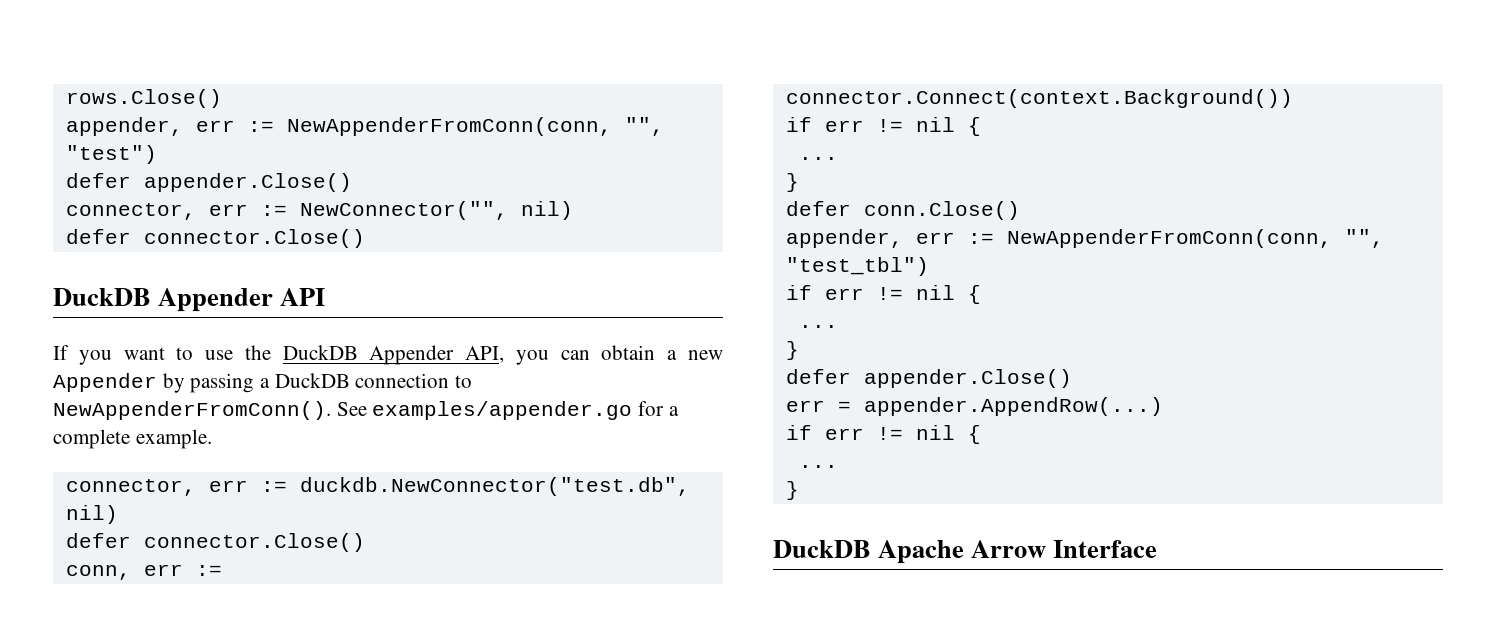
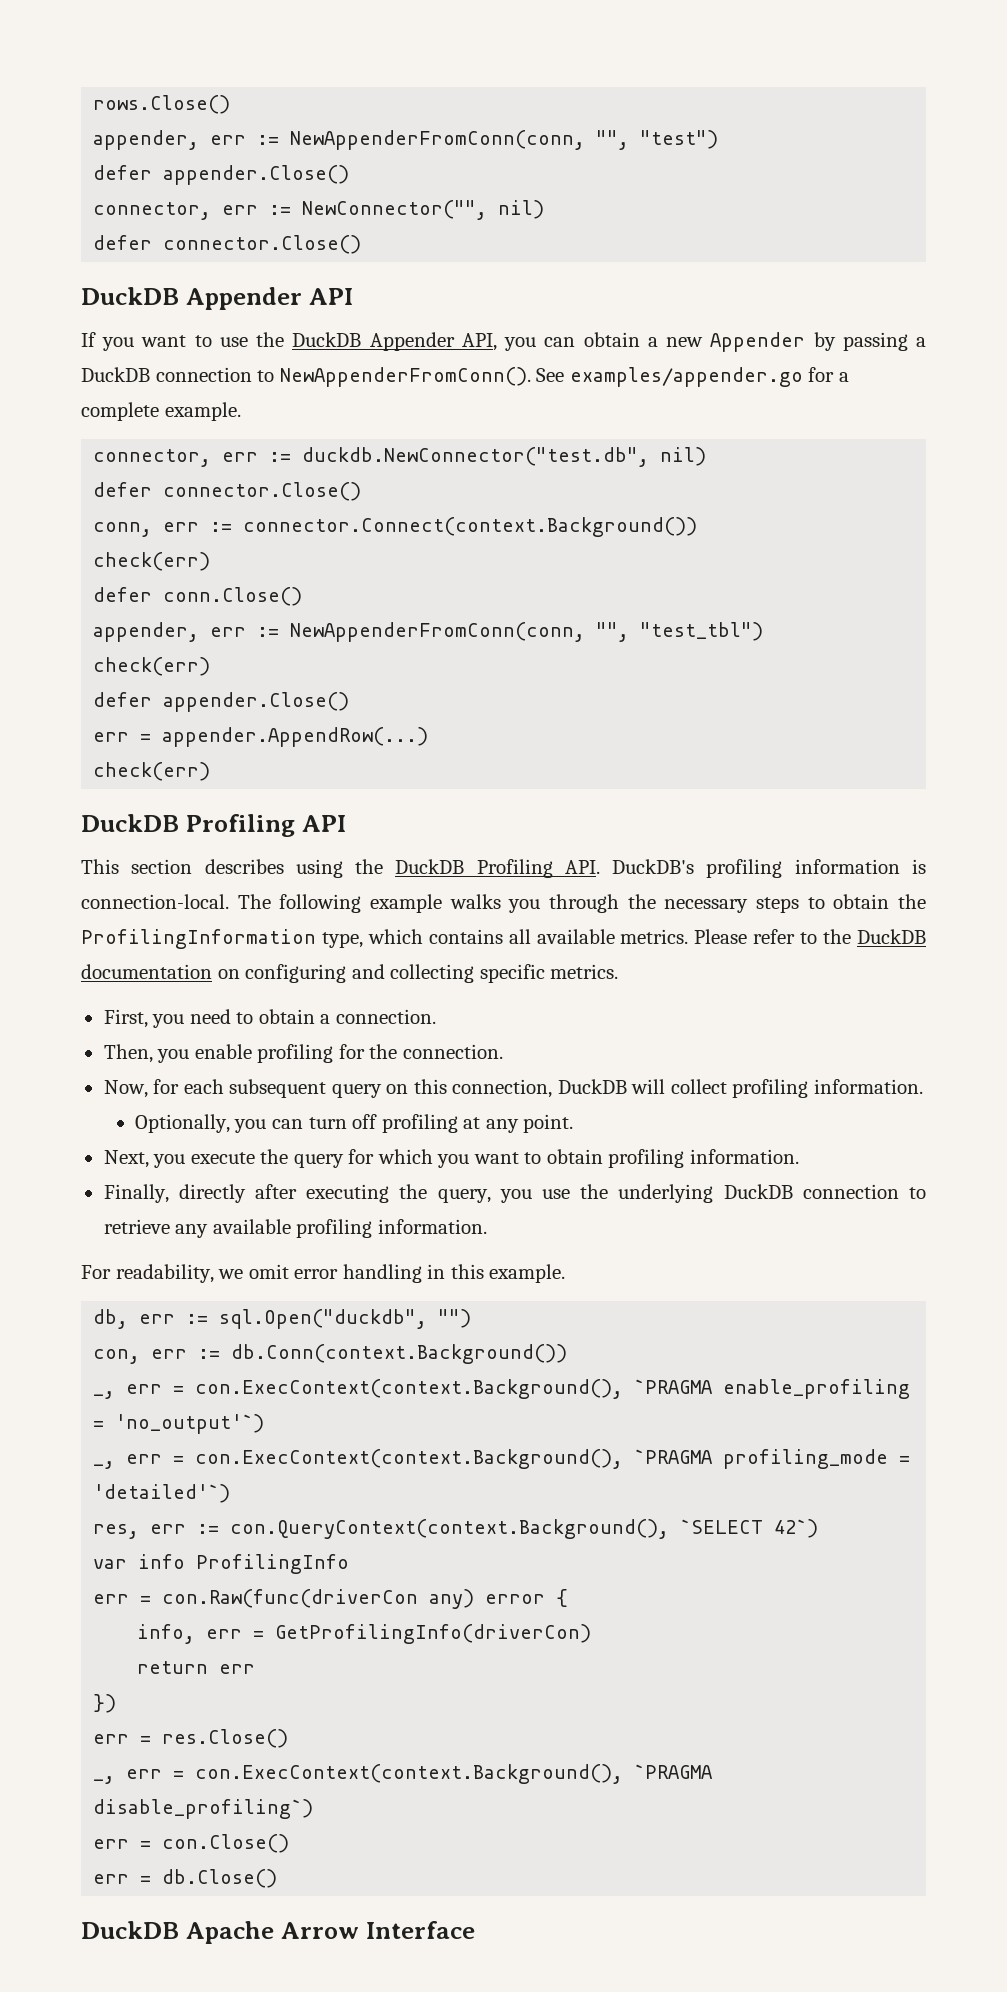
[785,117,981,136] [798,157,838,160] [785,173,799,192] if err != nil { // ... // } -> [93,552,211,571] check(err)
[785,285,981,304] [798,325,838,328] [785,341,799,360] if err != nil { // ... // } -> [93,657,211,676] check(err)
[785,425,981,444] [798,465,838,468] [785,481,799,500] if err != nil { // ... // } -> [93,762,211,781] [81,814,346,837] [81,859,926,878] [81,894,926,913] [81,929,926,949] [81,964,619,983] [103,1009,436,1028] [103,1044,503,1063] [103,1079,923,1098] [134,1114,574,1133] [103,1149,799,1168] [103,1184,926,1203] [103,1219,487,1238] [81,1264,566,1283] [93,1309,472,1329] [93,1344,568,1364] [93,1379,911,1399] [93,1414,265,1434] [93,1449,911,1469] [93,1484,231,1503] [93,1519,819,1539] [93,1554,350,1574] [93,1589,569,1609] [137,1624,592,1644] [137,1661,256,1674] [93,1694,117,1713] [93,1729,289,1748] [93,1764,714,1784] [93,1799,314,1819] [93,1834,290,1853] [93,1869,278,1888] check(err) // DuckDB Profiling API // This section describes using the DuckDB Profiling API. DuckDB's profiling information is connection-local. The following example walks you through the necessary steps to obtain the ProfilingInformation type, which contains all available metrics. Please refer to the DuckDB documentation on configuring and collecting specific metrics. // First, you need to obtain a connection. // Then, you enable profiling for the connection. // Now, for each subsequent query on this connection, DuckDB will collect profiling information. // Optionally, you can turn off profiling at any point. // Next, you execute the query for which you want to obtain profiling information. // Finally, directly after executing the query, you use the underlying DuckDB connection to retrieve any available profiling information. // For readability, we omit error handling in this example. // db, err := sql.Open("duckdb", "") // con, err := db.Conn(context.Background()) // _, err = con.ExecContext(context.Background(), `PRAGMA enable_profiling = 'no_output'`) // _, err = con.ExecContext(context.Background(), `PRAGMA profiling_mode = 'detailed'`) // res, err := con.QueryContext(context.Background(), `SELECT 42`) // var info ProfilingInfo // err = con.Raw(func(driverCon any) error { // info, err = GetProfilingInfo(driverCon) // return err // }) // err = res.Close() // _, err = con.ExecContext(context.Background(), `PRAGMA disable_profiling`) // err = con.Close() // err = db.Close()

